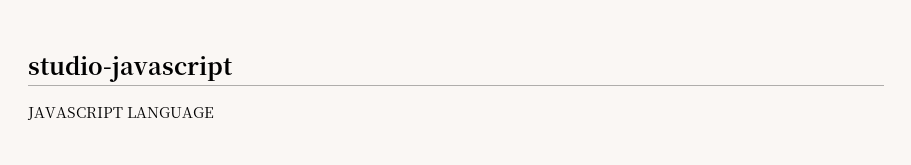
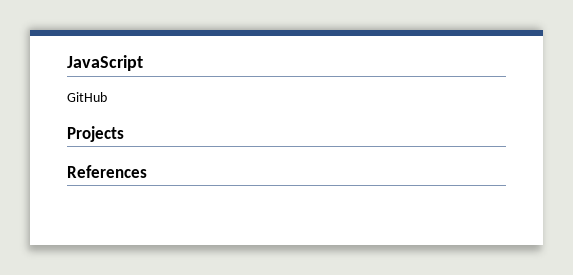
[28,55,233,82] [27,107,215,120] studio-javascript // JAVASCRIPT LANGUAGE -> [67,55,143,71] [67,92,107,102] [67,126,124,142] [67,165,147,178] JavaScript // GitHub // Projects // References

